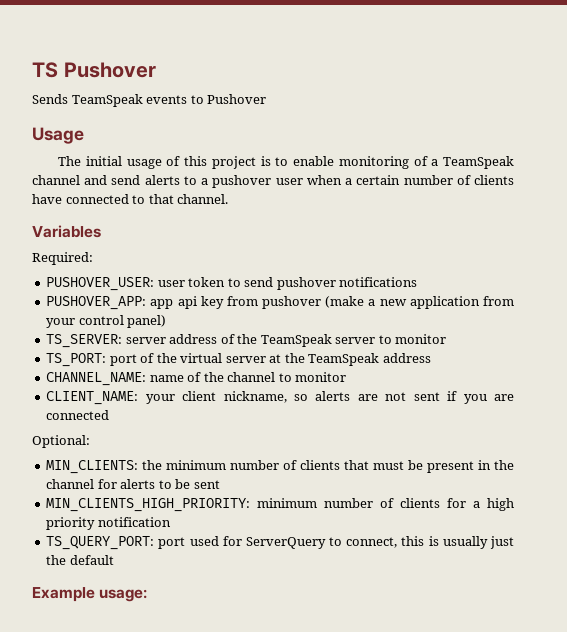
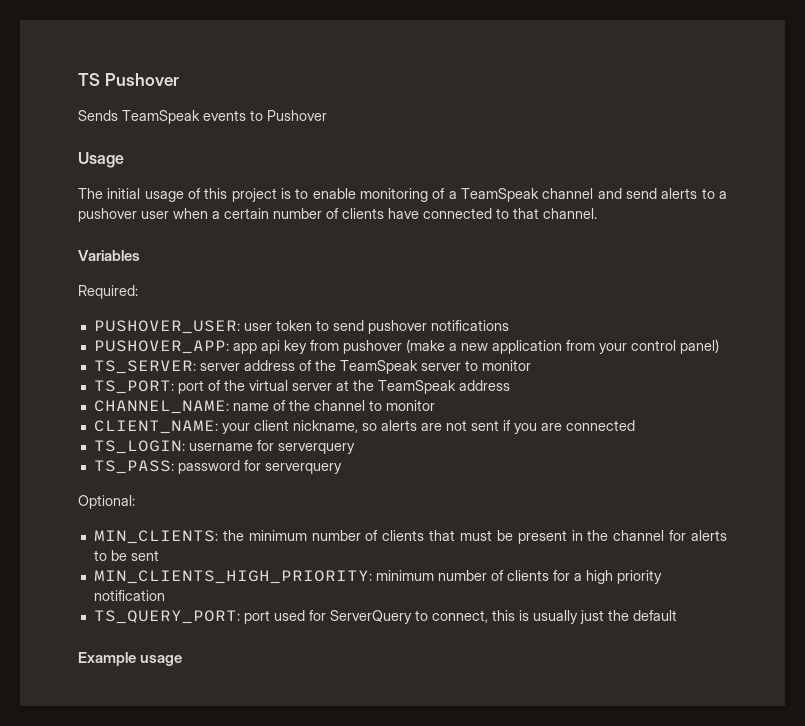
(110, 415) none -> [93,440,355,454] [93,460,342,474] // TS_LOGIN: username for serverquery // TS_PASS: password for serverquery
[99,589,148,602] usage: -> [140,655,183,666] usage

